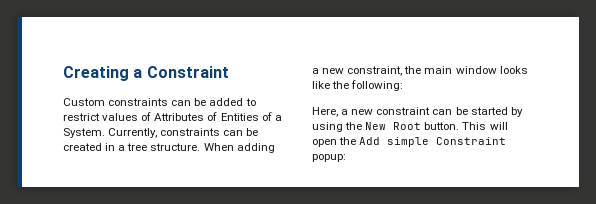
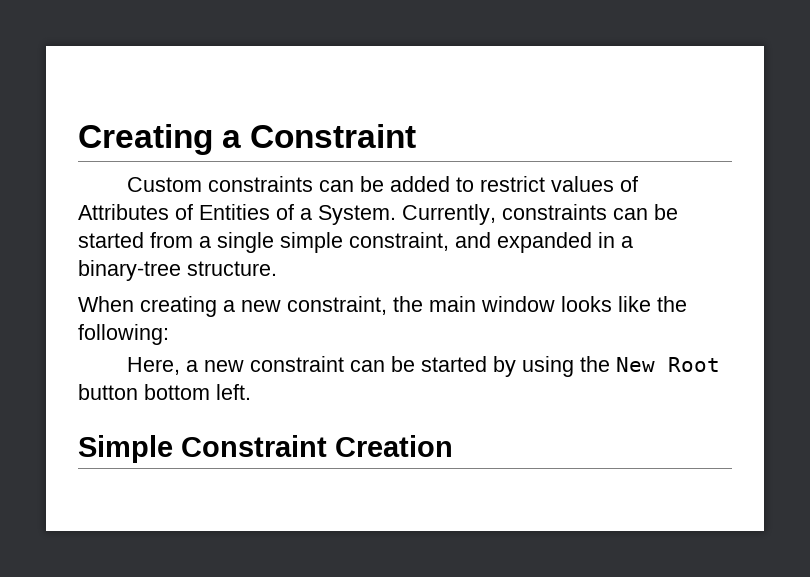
[63,143,102,151] created -> [78,232,592,253] started from a single simple constraint, and expanded
[127,143,148,151] tree -> [78,260,181,281] binary-tree
[203,143,275,153] When adding -> [78,296,217,317] // When creating
[424,122,508,130] [312,137,507,147] [312,154,346,162] button. This will open the Add simple Constraint popup: -> [78,384,251,400] [78,435,453,463] button bottom left. // Simple Constraint Creation

